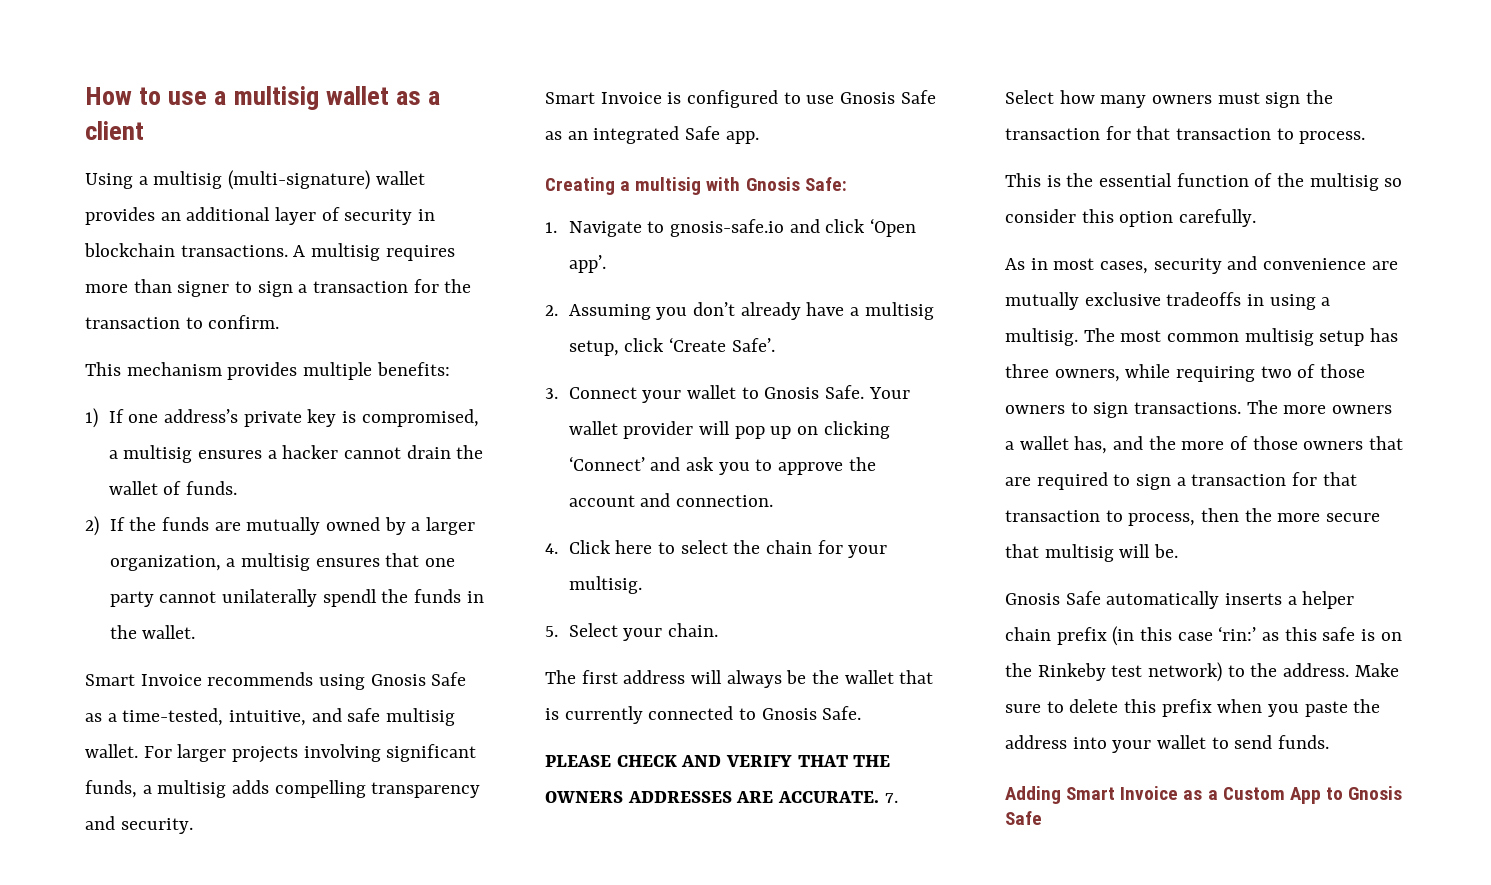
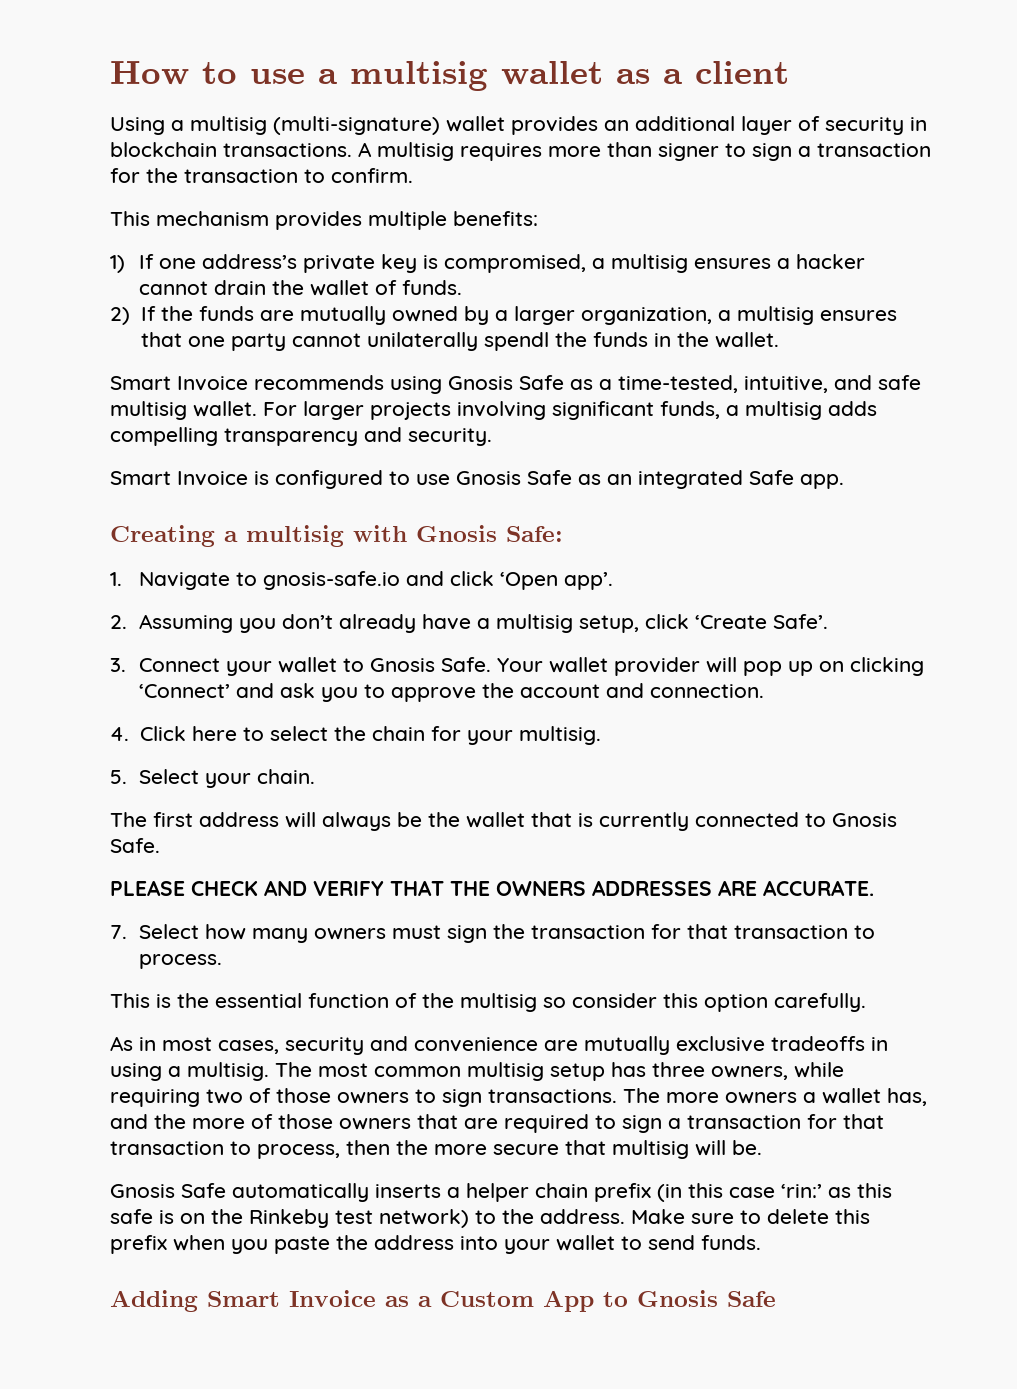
(880, 797) none -> (874, 888) //

